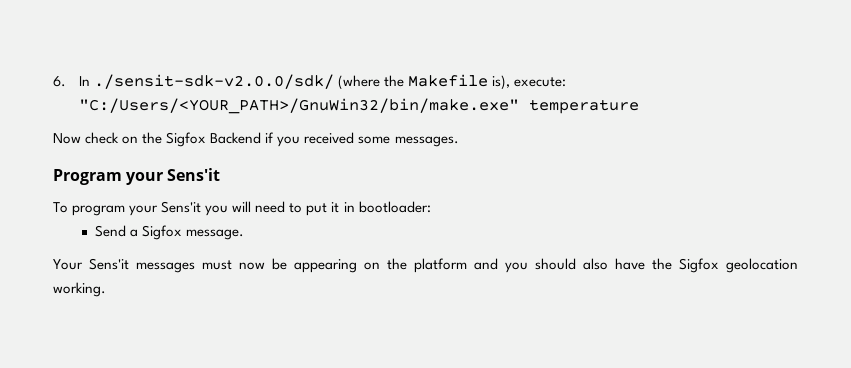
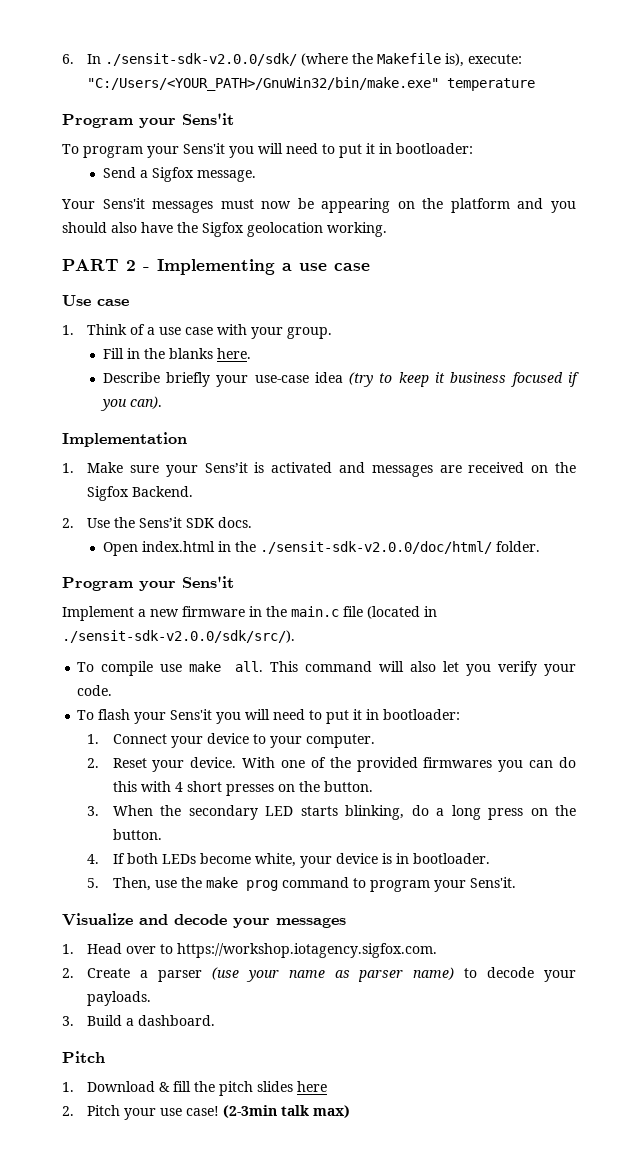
[53,132,459,147] // Now check on the Sigfox Backend if you received some messages. -> (536, 84) none
(106, 289) none -> [62,259,370,275] [62,295,129,306] [62,324,333,339] [102,348,251,359] [102,372,580,387] [99,396,162,411] [62,432,187,447] [62,462,576,477] [87,486,194,501] [62,517,253,528] [102,541,540,556] [62,576,234,591] [62,606,437,621] [62,630,295,643] [77,661,576,676] [77,685,113,696] [77,709,461,724] [87,733,375,748] [87,757,576,772] [112,781,373,796] [87,805,577,820] [112,829,162,840] [87,853,490,868] [87,877,516,892] [62,913,346,928] [62,943,438,958] [62,967,576,982] [87,991,152,1006] [62,1015,216,1026] [62,1051,105,1063] [62,1081,328,1096] [62,1105,351,1120] // PART 2 - Implementing a use case // Use case // 1. Think of a use case with your group. // Fill in the blanks here. // Describe briefly your use-case idea (try to keep it business focused if you can). // Implementation // 1. Make sure your Sens’it is activated and messages are received on the Sigfox Backend. // 2. Use the Sens’it SDK docs. // Open index.html in the ./sensit-sdk-v2.0.0/doc/html/ folder. // Program your Sens'it // Implement a new firmware in the main.c file (located in ./sensit-sdk-v2.0.0/sdk/src/). // To compile use make all. This command will also let you verify your code. // To flash your Sens'it you will need to put it in bootloader: // 1. Connect your device to your computer. // 2. Reset your device. With one of the provided firmwares you can do this with 4 short presses on the button. // 3. When the secondary LED starts blinking, do a long press on the button. // 4. If both LEDs become white, your device is in bootloader. // 5. Then, use the make prog command to program your Sens'it. // Visualize and decode your messages // 1. Head over to https://workshop.iotagency.sigfox.com. // 2. Create a parser (use your name as parser name) to decode your payloads. // 3. Build a dashboard. // Pitch // 1. Download & fill the pitch slides here // 2. Pitch your use case! (2-3min talk max)

